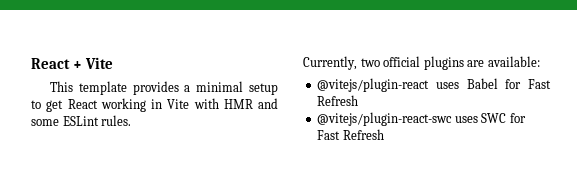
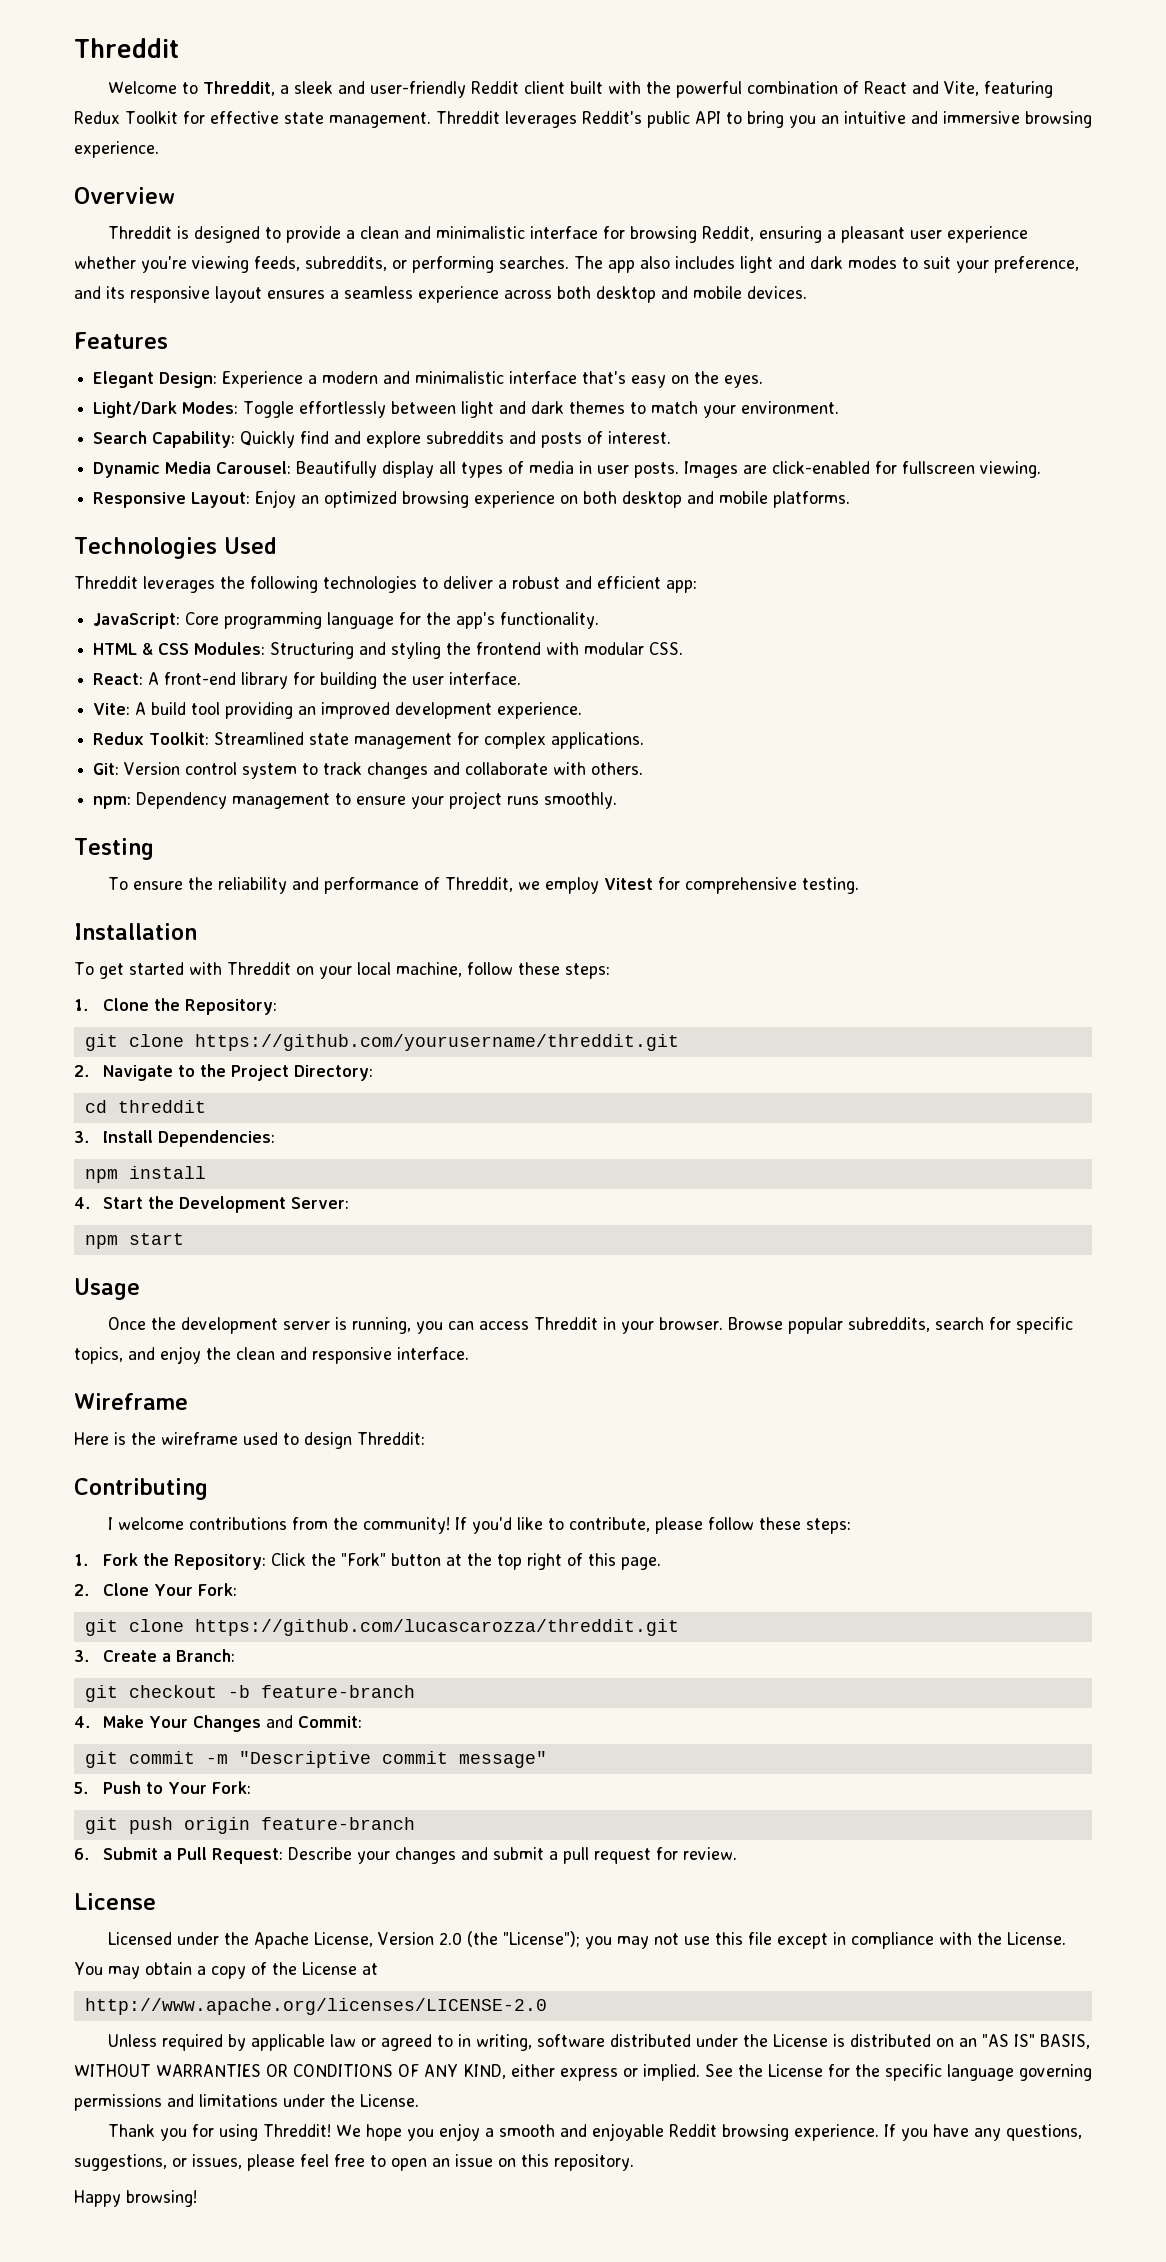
[31,57,114,69] [49,81,279,95] [31,98,278,112] [31,115,132,126] [303,56,540,70] [317,78,551,92] [317,95,359,106] [317,112,526,126] [317,129,384,140] React + Vite // This template provides a minimal setup to get React working in Vite with HMR and some ESLint rules. // Currently, two official plugins are available: // @vitejs/plugin-react uses Babel for Fast Refresh // @vitejs/plugin-react-swc uses SWC for Fast Refresh -> [74,38,179,58] [108,81,1054,98] [74,111,1092,128] [74,141,159,158] [74,187,175,204] [108,226,1029,243] [74,256,1079,273] [74,286,807,303] [74,332,168,349] [93,371,764,388] [93,401,840,418] [93,431,672,448] [93,461,1042,478] [93,490,851,508] [74,537,277,559] [74,576,697,593] [93,612,600,629] [93,642,684,659] [93,672,522,689] [93,702,583,719] [93,732,645,749] [93,762,644,779] [93,791,618,809] [74,838,154,860] [108,877,860,894] [74,923,197,940] [74,962,610,979] [74,998,277,1015] [84,1034,679,1051] [74,1064,373,1081] [84,1100,206,1113] [74,1130,275,1147] [84,1166,206,1183] [74,1196,349,1213] [84,1233,184,1249] [74,1278,140,1300] [108,1317,1074,1334] [74,1346,469,1364] [74,1393,188,1410] [74,1432,425,1449] [74,1478,208,1500] [108,1517,852,1534] [74,1553,661,1570] [74,1583,237,1596] [84,1619,679,1636] [74,1649,235,1662] [84,1685,415,1702] [74,1715,362,1732] [84,1751,547,1768] [74,1781,251,1794] [84,1817,415,1834] [74,1847,737,1864] [74,1893,156,1910] [108,1931,1067,1949] [74,1962,378,1979] [84,1998,547,2015] [108,2034,1091,2051] [74,2064,1092,2081] [74,2094,419,2111] [108,2123,1083,2141] [74,2154,634,2171] [74,2190,197,2207] Threddit // Welcome to Threddit, a sleek and user-friendly Reddit client built with the powerful combination of React and Vite, featuring Redux Toolkit for effective state management. Threddit leverages Reddit's public API to bring you an intuitive and immersive browsing experience. // Overview // Threddit is designed to provide a clean and minimalistic interface for browsing Reddit, ensuring a pleasant user experience whether you're viewing feeds, subreddits, or performing searches. The app also includes light and dark modes to suit your preference, and its responsive layout ensures a seamless experience across both desktop and mobile devices. // Features // Elegant Design: Experience a modern and minimalistic interface that's easy on the eyes. // Light/Dark Modes: Toggle effortlessly between light and dark themes to match your environment. // Search Capability: Quickly find and explore subreddits and posts of interest. // Dynamic Media Carousel: Beautifully display all types of media in user posts. Images are click-enabled for fullscreen viewing. // Responsive Layout: Enjoy an optimized browsing experience on both desktop and mobile platforms. // Technologies Used // Threddit leverages the following technologies to deliver a robust and efficient app: // JavaScript: Core programming language for the app's functionality. // HTML & CSS Modules: Structuring and styling the frontend with modular CSS. // React: A front-end library for building the user interface. // Vite: A build tool providing an improved development experience. // Redux Toolkit: Streamlined state management for complex applications. // Git: Version control system to track changes and collaborate with others. // npm: Dependency management to ensure your project runs smoothly. // Testing // To ensure the reliability and performance of Threddit, we employ Vitest for comprehensive testing. // Installation // To get started with Threddit on your local machine, follow these steps: // 1. Clone the Repository: // git clone https://github.com/yourusername/threddit.git // 2. Navigate to the Project Directory: // cd threddit // 3. Install Dependencies: // npm install // 4. Start the Development Server: // npm start // Usage // Once the development server is running, you can access Threddit in your browser. Browse popular subreddits, search for specific topics, and enjoy the clean and responsive interface. // Wireframe // Here is the wireframe used to design Threddit: // Contributing // I welcome contributions from the community! If you'd like to contribute, please follow these steps: // 1. Fork the Repository: Click the "Fork" button at the top right of this page. // 2. Clone Your Fork: // git clone https://github.com/lucascarozza/threddit.git // 3. Create a Branch: // git checkout -b feature-branch // 4. Make Your Changes and Commit: // git commit -m "Descriptive commit message" // 5. Push to Your Fork: // git push origin feature-branch // 6. Submit a Pull Request: Describe your changes and submit a pull request for review. // License // Licensed under the Apache License, Version 2.0 (the "License"); you may not use this file except in compliance with the License. You may obtain a copy of the License at // http://www.apache.org/licenses/LICENSE-2.0 // Unless required by applicable law or agreed to in writing, software distributed under the License is distributed on an "AS IS" BASIS, WITHOUT WARRANTIES OR CONDITIONS OF ANY KIND, either express or implied. See the License for the specific language governing permissions and limitations under the License. // Thank you for using Threddit! We hope you enjoy a smooth and enjoyable Reddit browsing experience. If you have any questions, suggestions, or issues, please feel free to open an issue on this repository. // Happy browsing!

